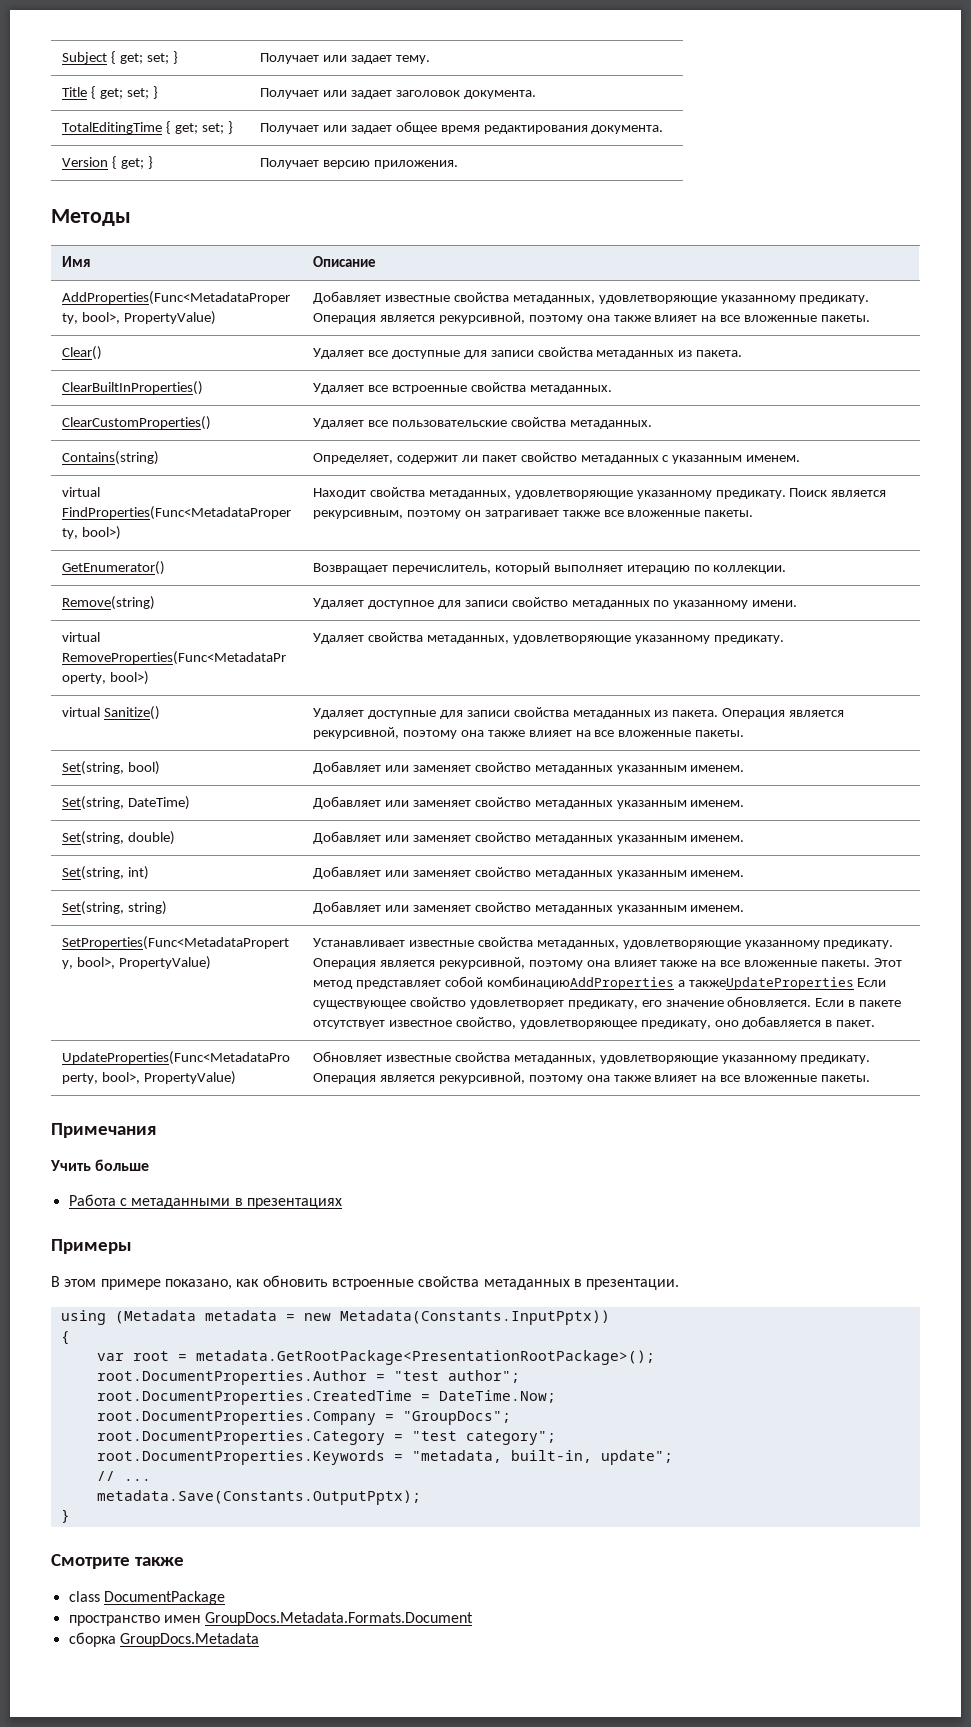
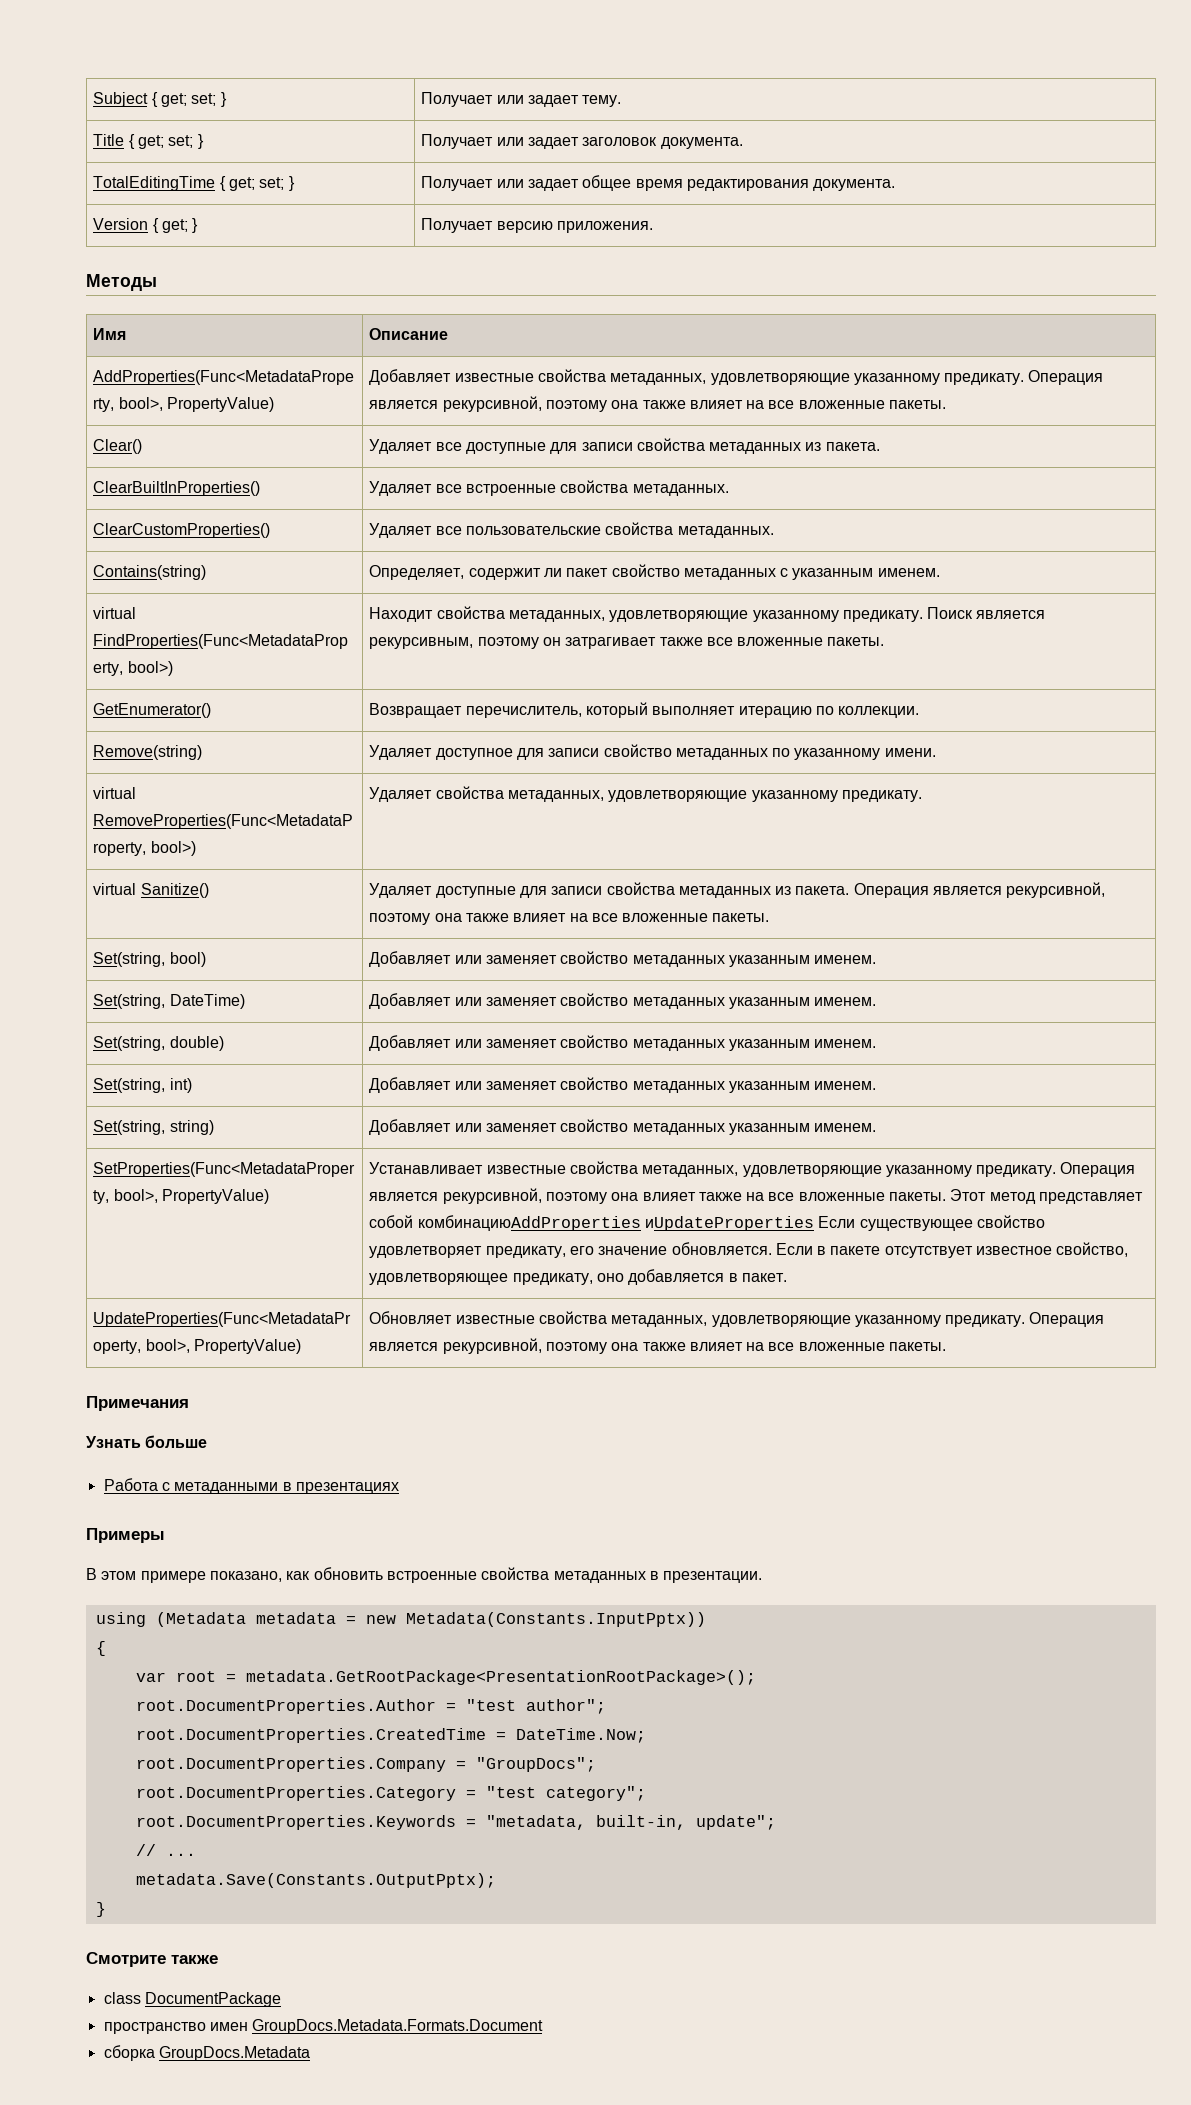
[677,977,854,990] а такжеUpdateProperties -> [644,1216,814,1231] иUpdateProperties
[50,1160,91,1171] Учить -> [86,1436,141,1448] Узнать

